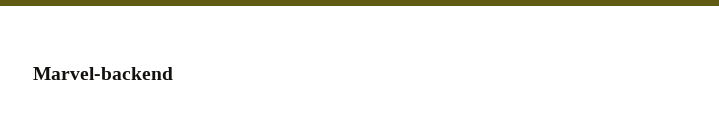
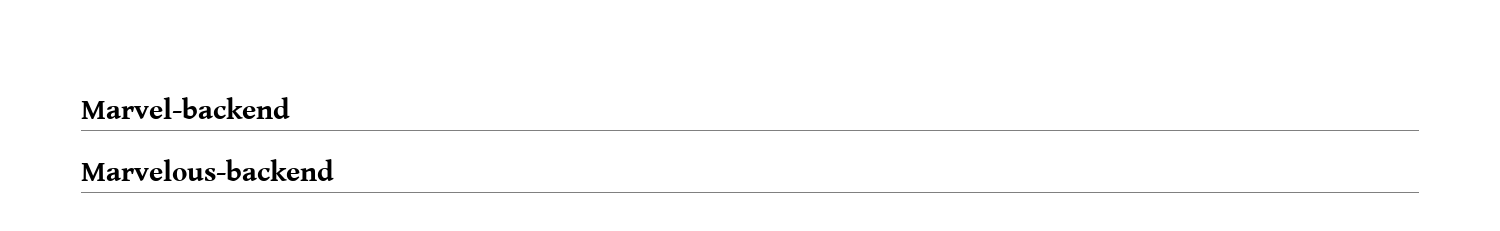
(173, 73) none -> [81,159,334,181] // Marvelous-backend

